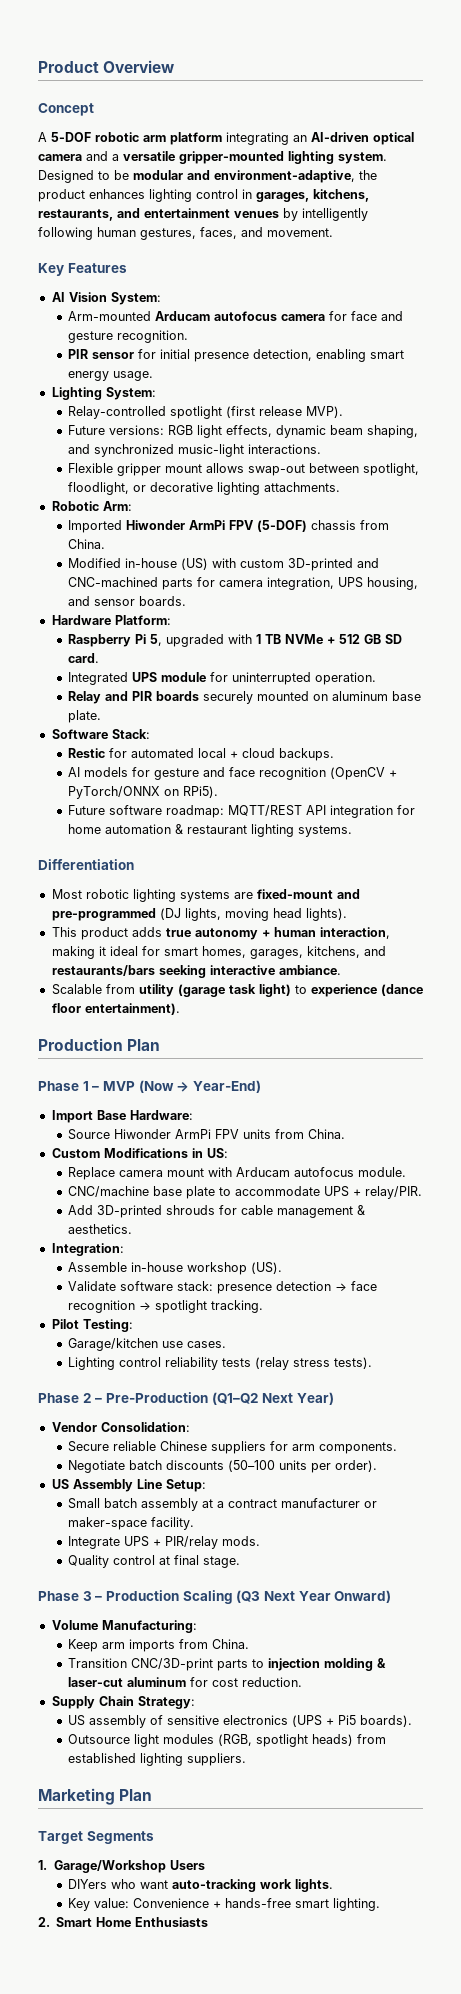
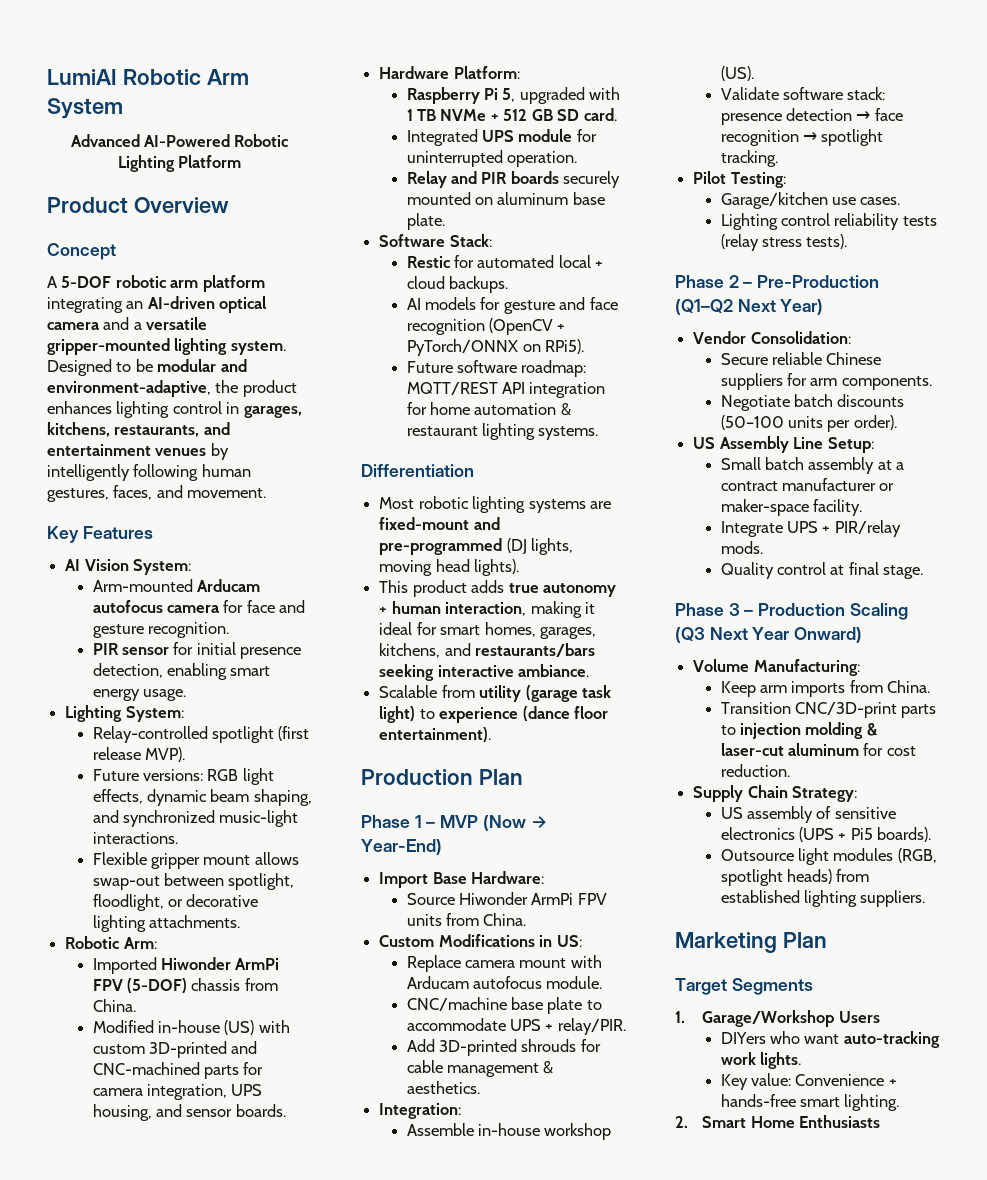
(38, 67) none -> [47,69,249,85] [47,98,123,119] [70,134,289,147] [117,155,242,172] LumiAI Robotic Arm System // Advanced AI-Powered Robotic Lighting Platform //

